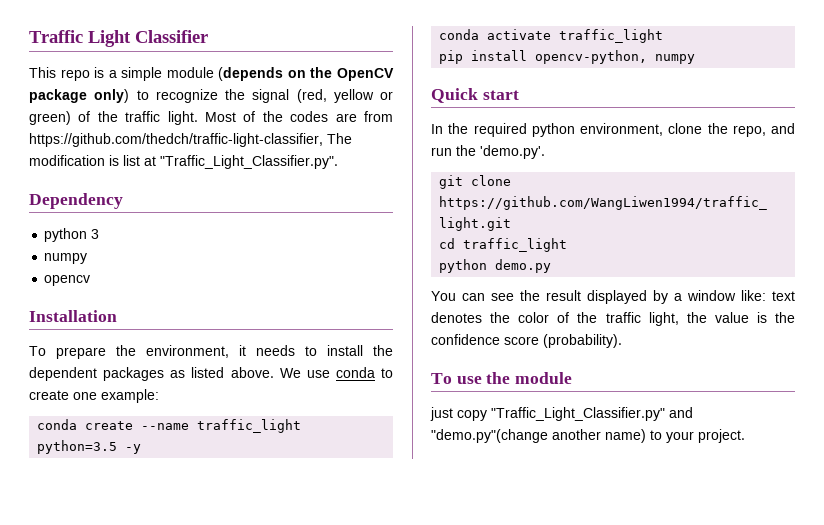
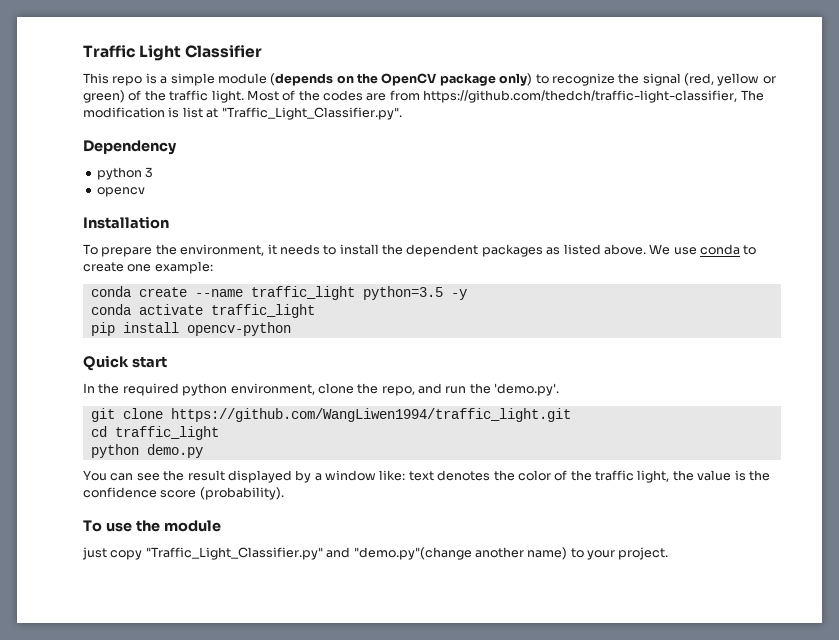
[44,253,88,264] // numpy -> (154, 172) none
[535,50,696,64] opencv-python, numpy -> [186,322,291,336] opencv-python

